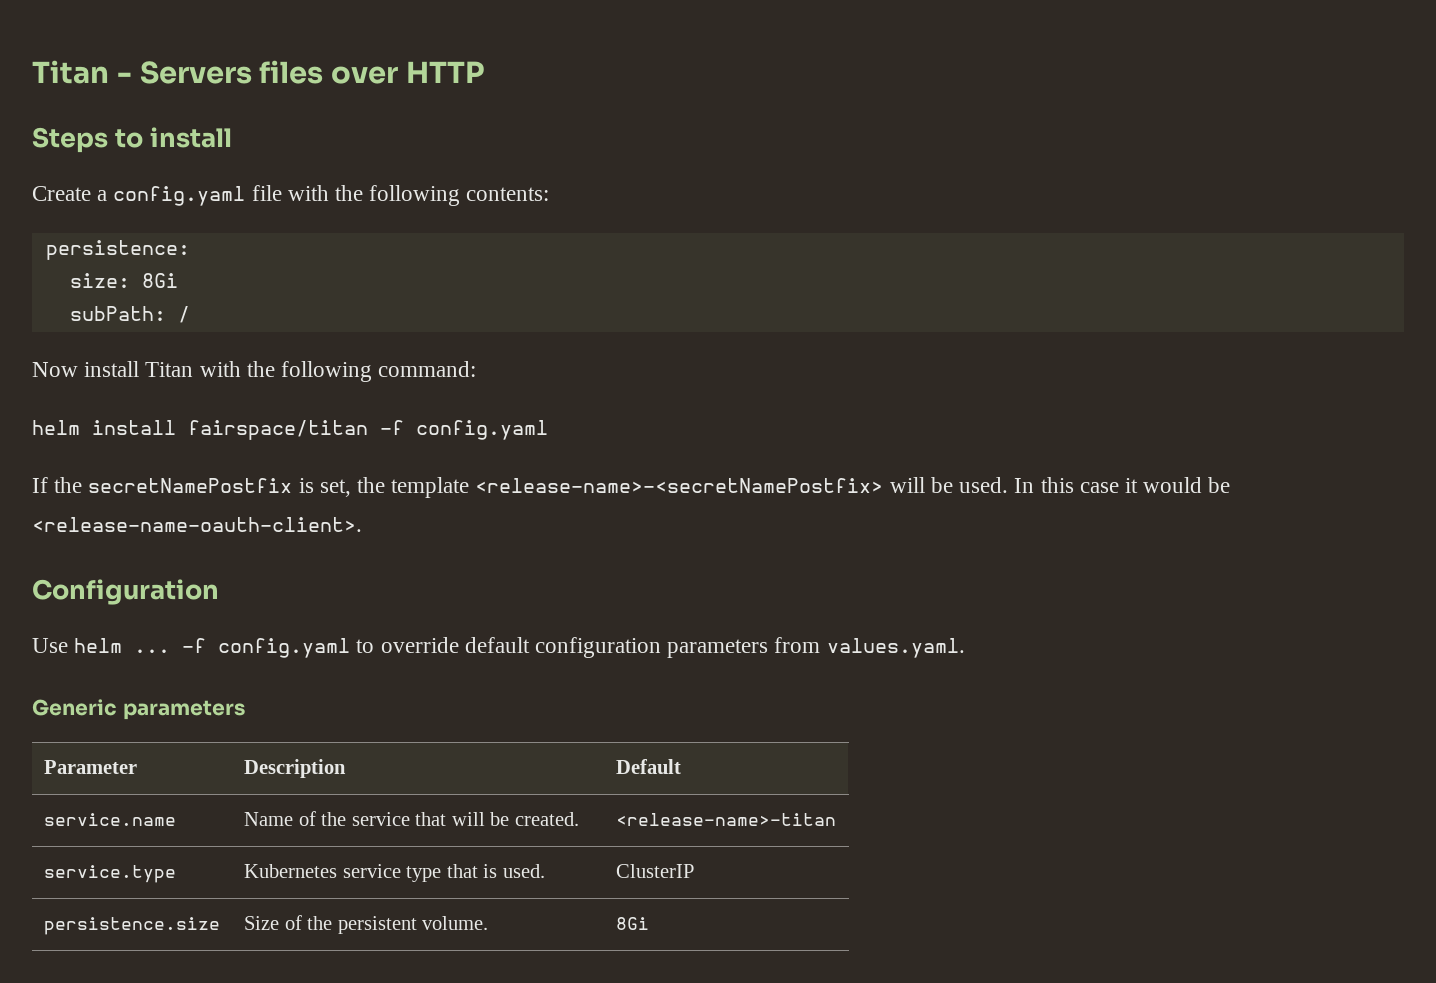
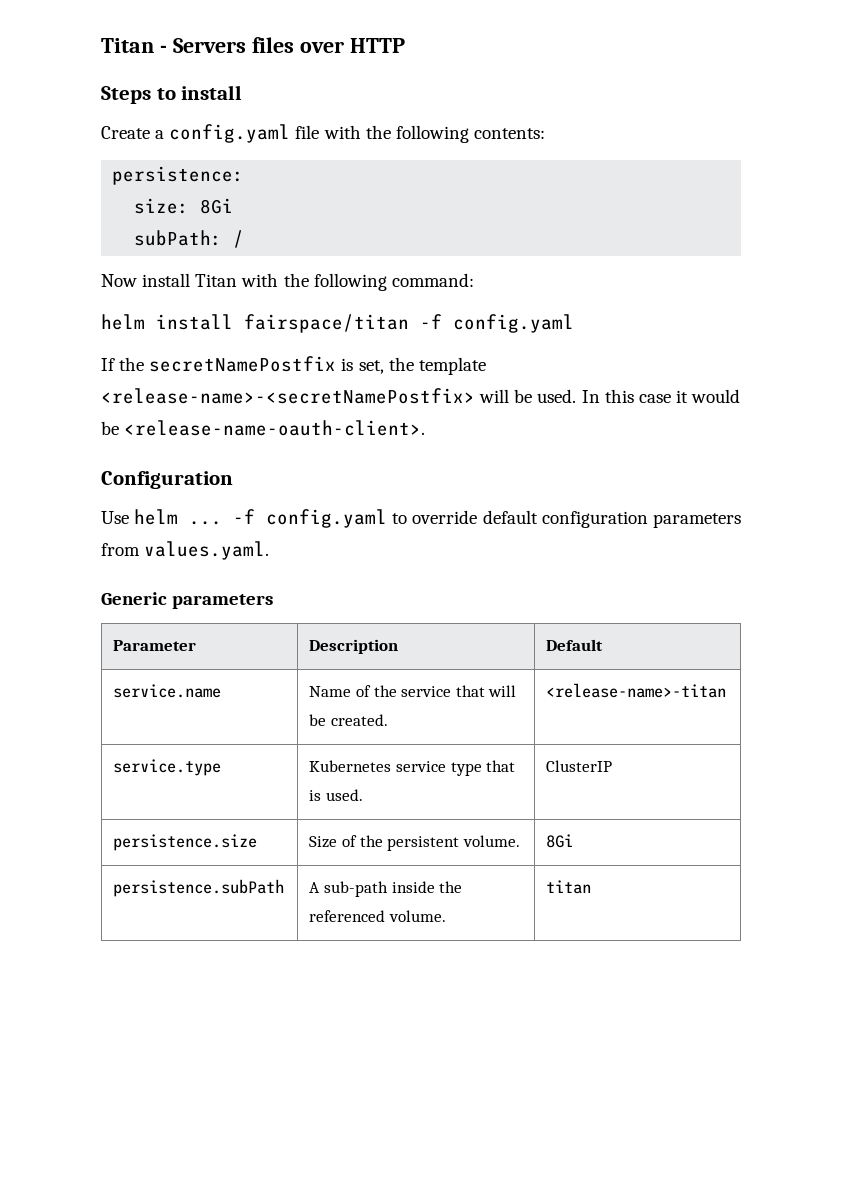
(649, 923) none -> [113,879,285,897] [309,881,463,897] [309,910,446,922] [546,880,592,894] // persistence.subPath | A sub-path inside the referenced volume. | titan

